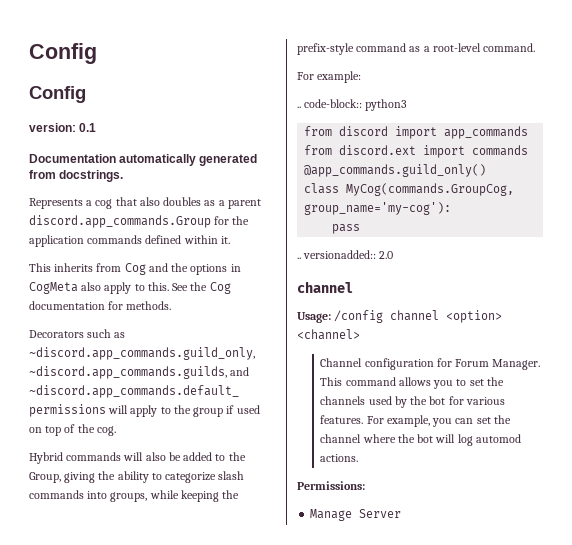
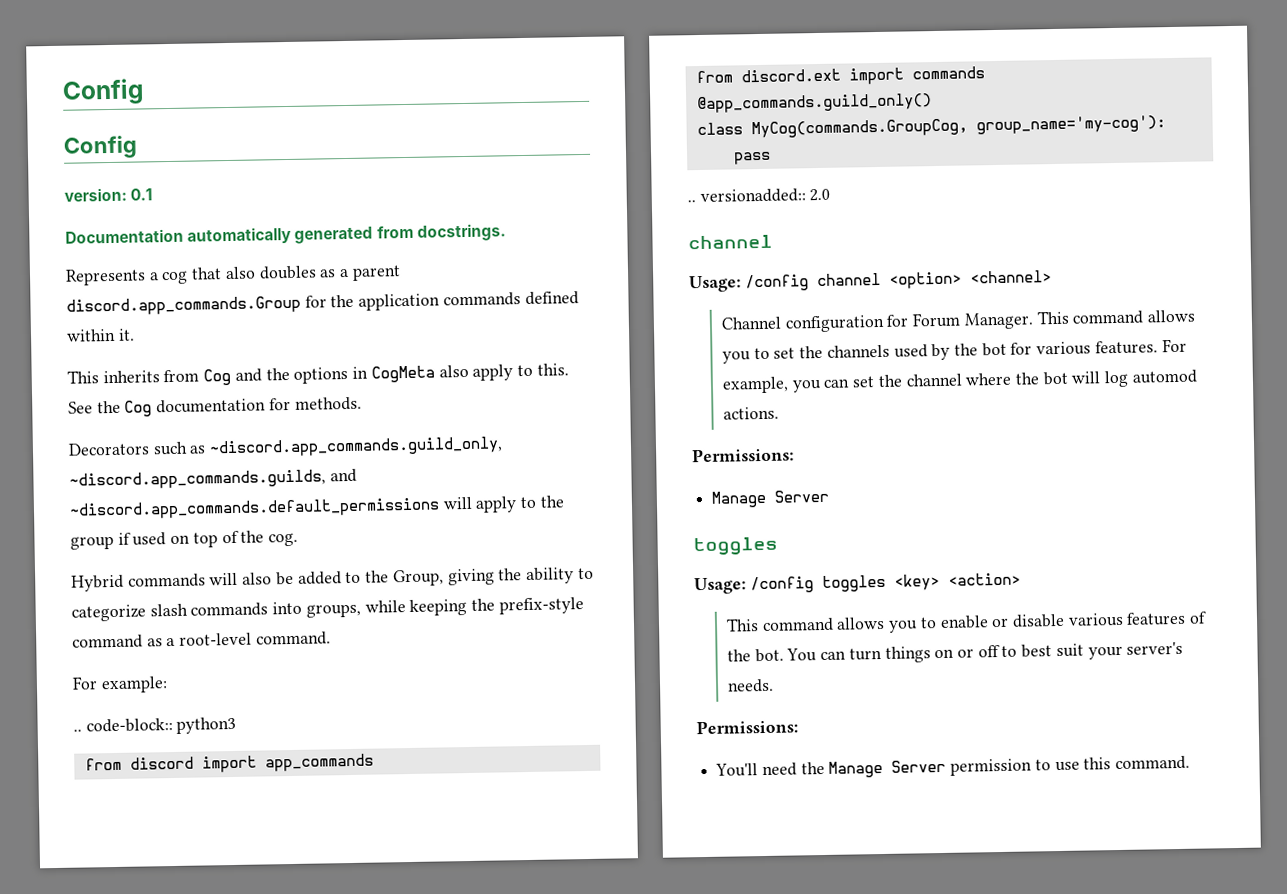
(402, 513) none -> [693,536,778,557] [694,572,1021,595] [725,611,1208,633] [726,641,1184,663] [726,678,774,693] [696,719,798,735] [715,755,1191,778] // toggles // Usage: /config toggles <key> <action> // This command allows you to enable or disable various features of the bot. You can turn things on or off to best suit your server's needs. // Permissions: // You'll need the Manage Server permission to use this command.

